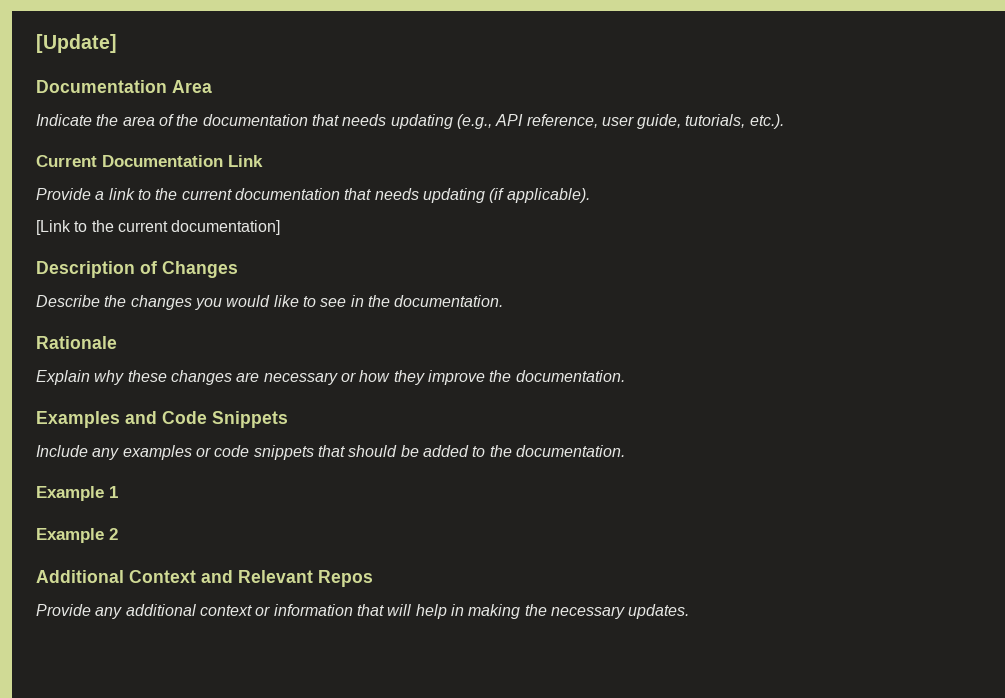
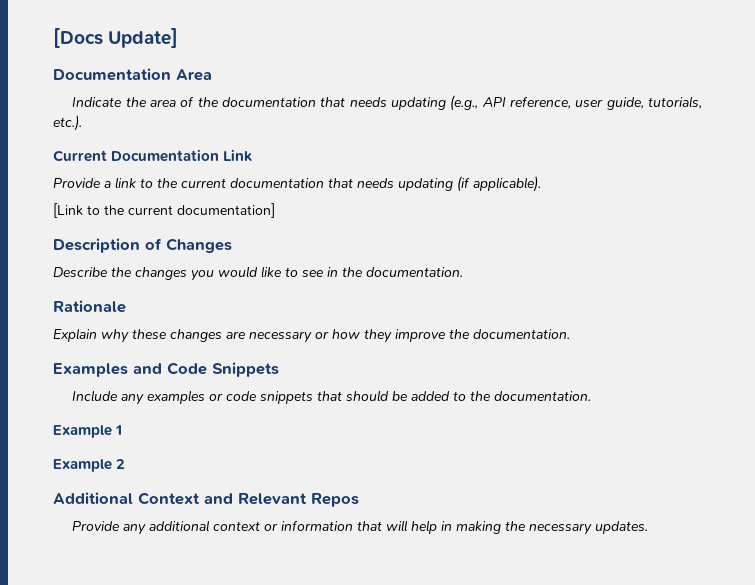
[36,34,117,53] [Update] -> [53,28,179,48] [Docs Update]

